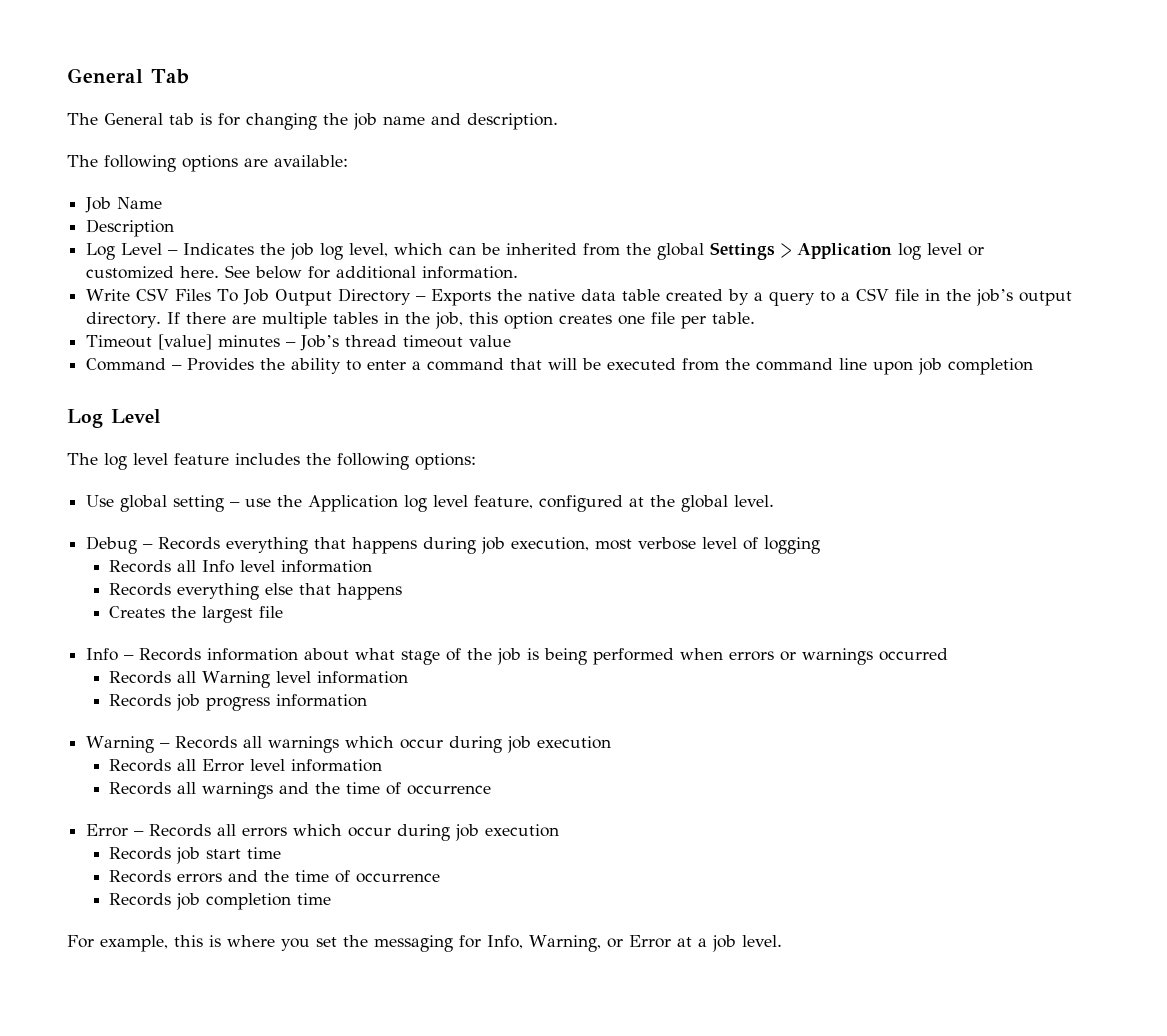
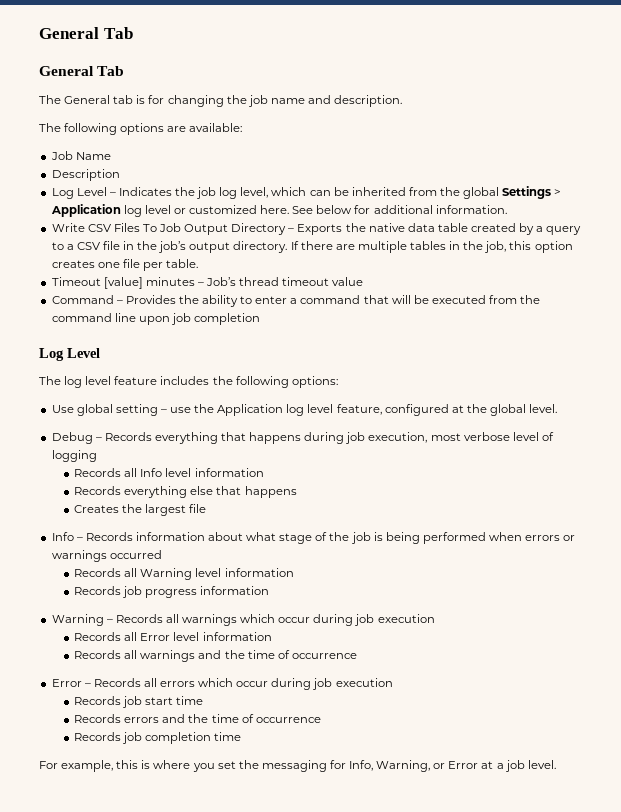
[67,68,189,84] General Tab -> [39,27,133,39] [39,66,125,76] General Tab // General Tab

